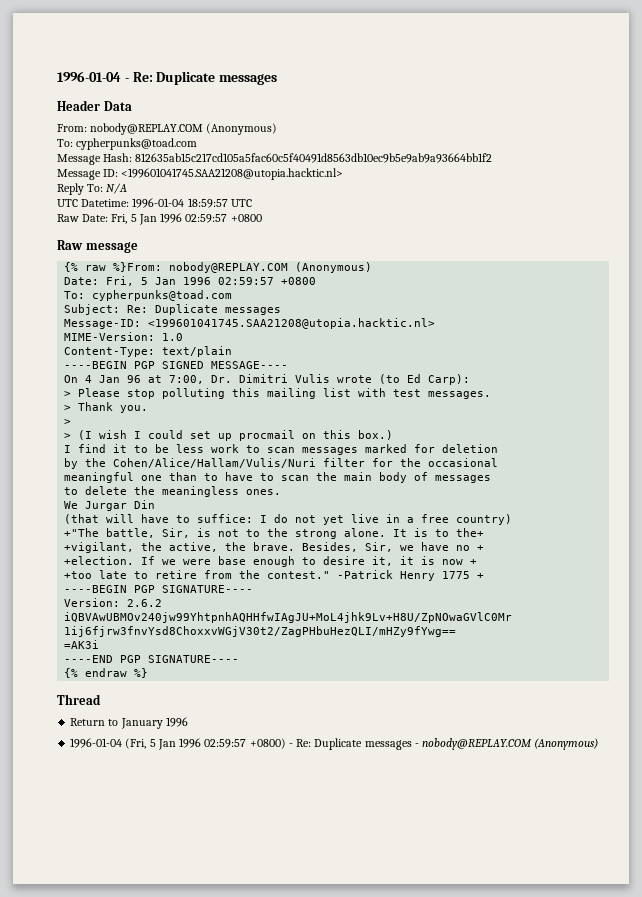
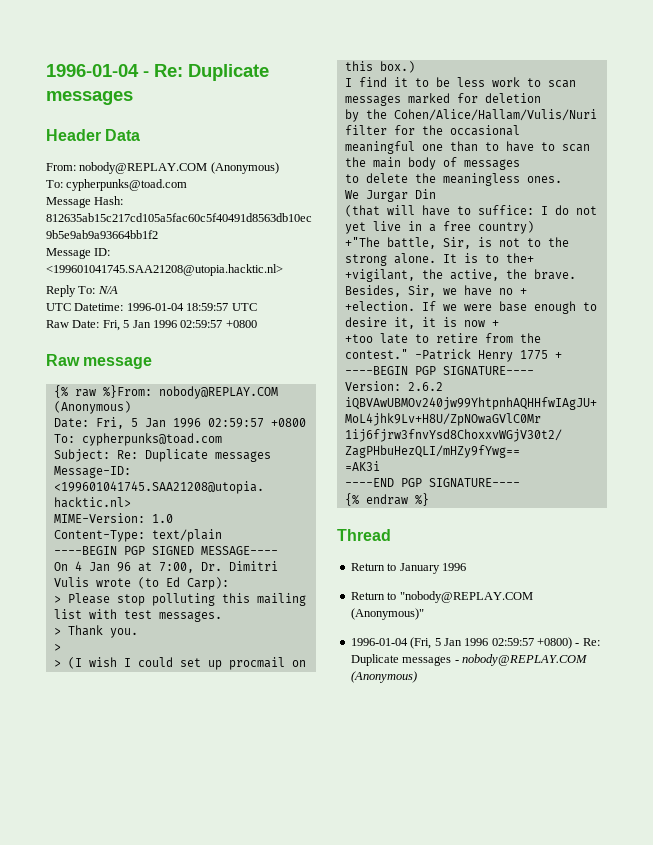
(188, 722) none -> [350,591,533,603] [350,608,424,620] // Return to "nobody@REPLAY.COM (Anonymous)"

